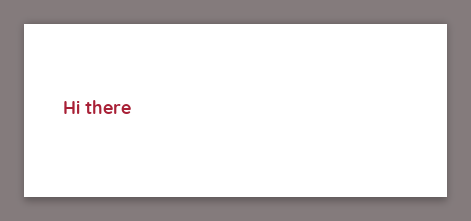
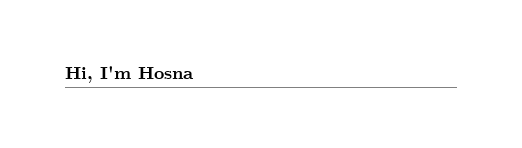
[63,100,131,114] Hi there -> [65,66,194,83] Hi, I'm Hosna

